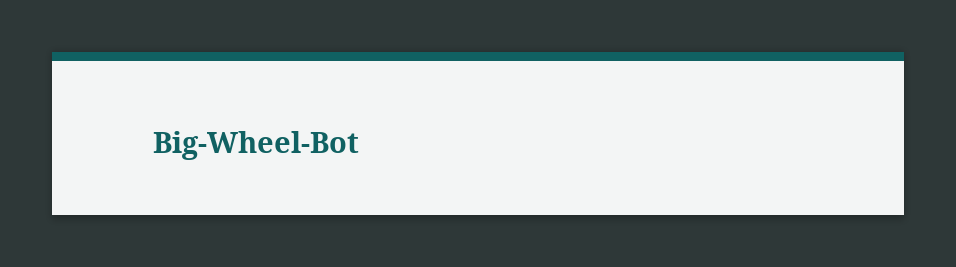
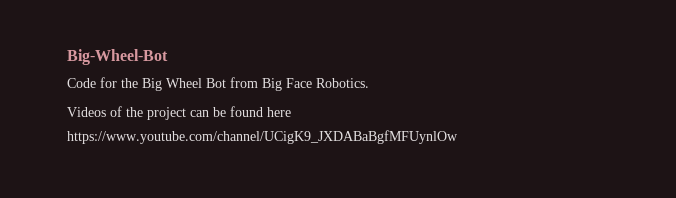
(359, 145) none -> [67,77,369,91] [67,106,291,120] [67,130,458,144] // Code for the Big Wheel Bot from Big Face Robotics. // Videos of the project can be found here https://www.youtube.com/channel/UCigK9_JXDABaBgfMFUynlOw

